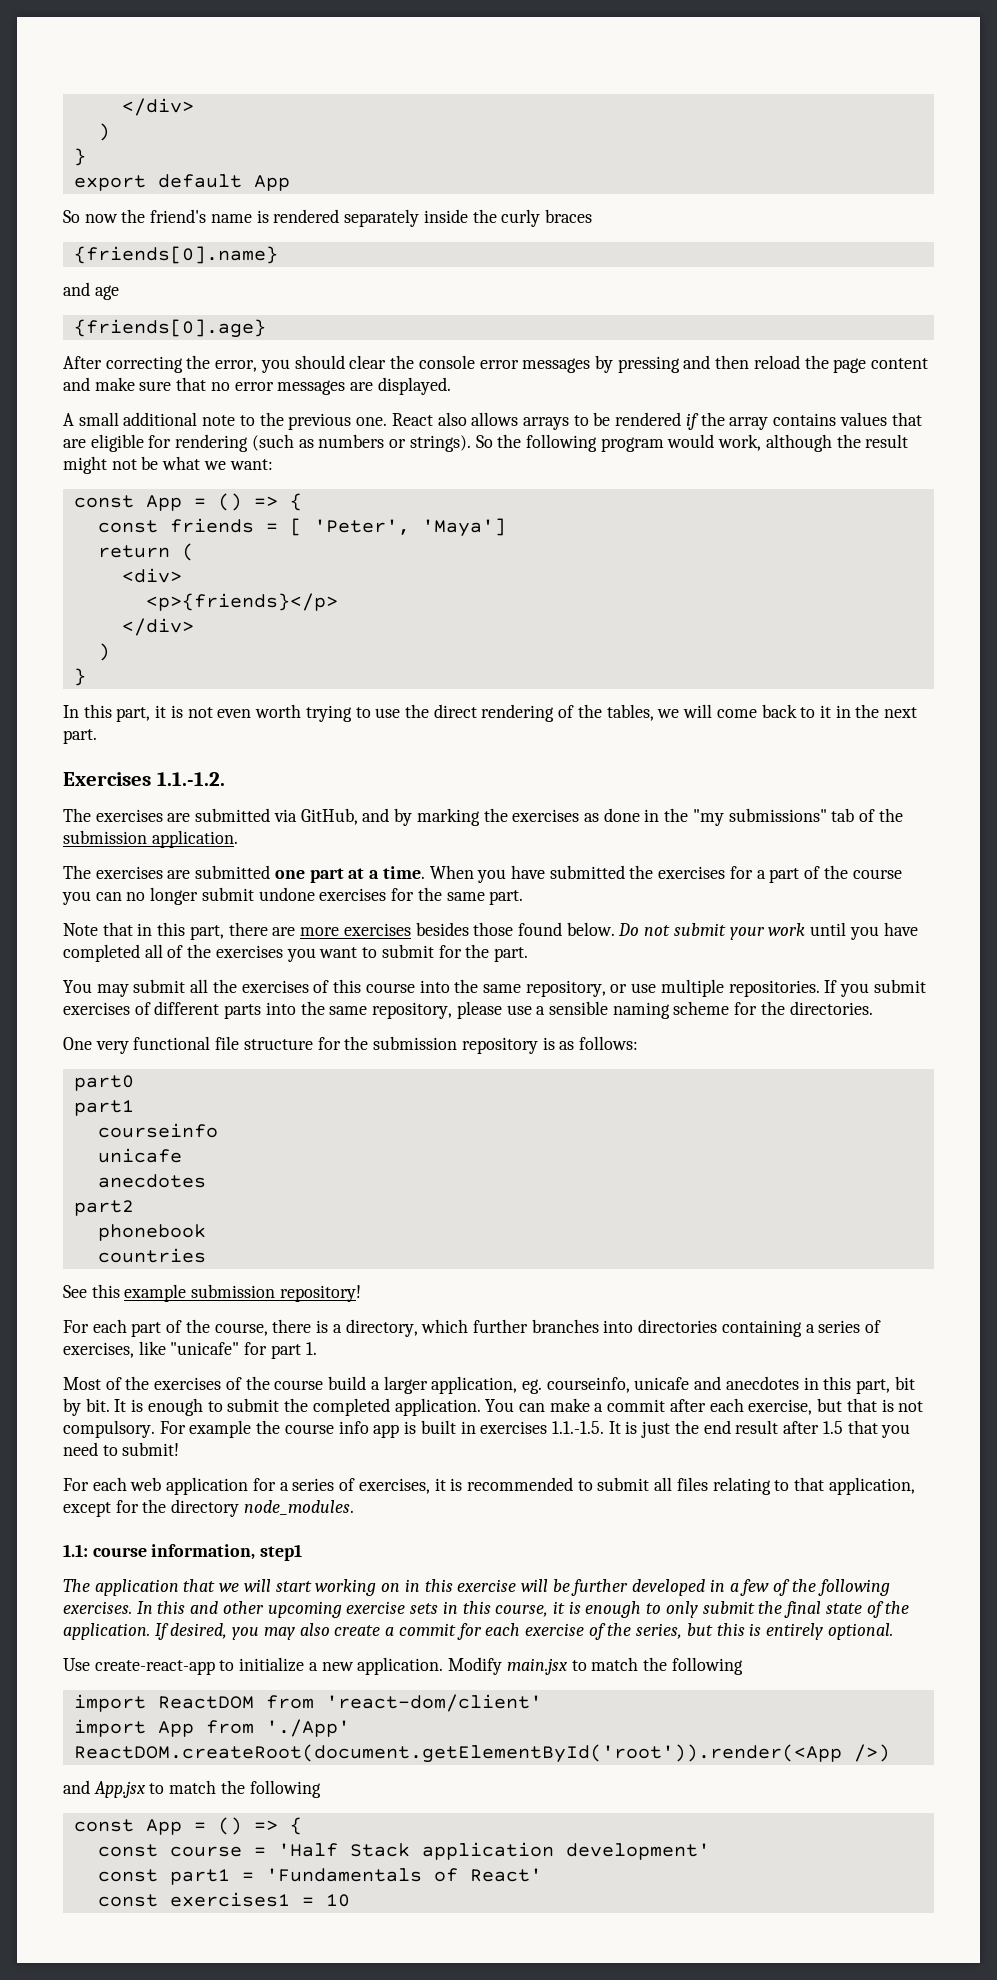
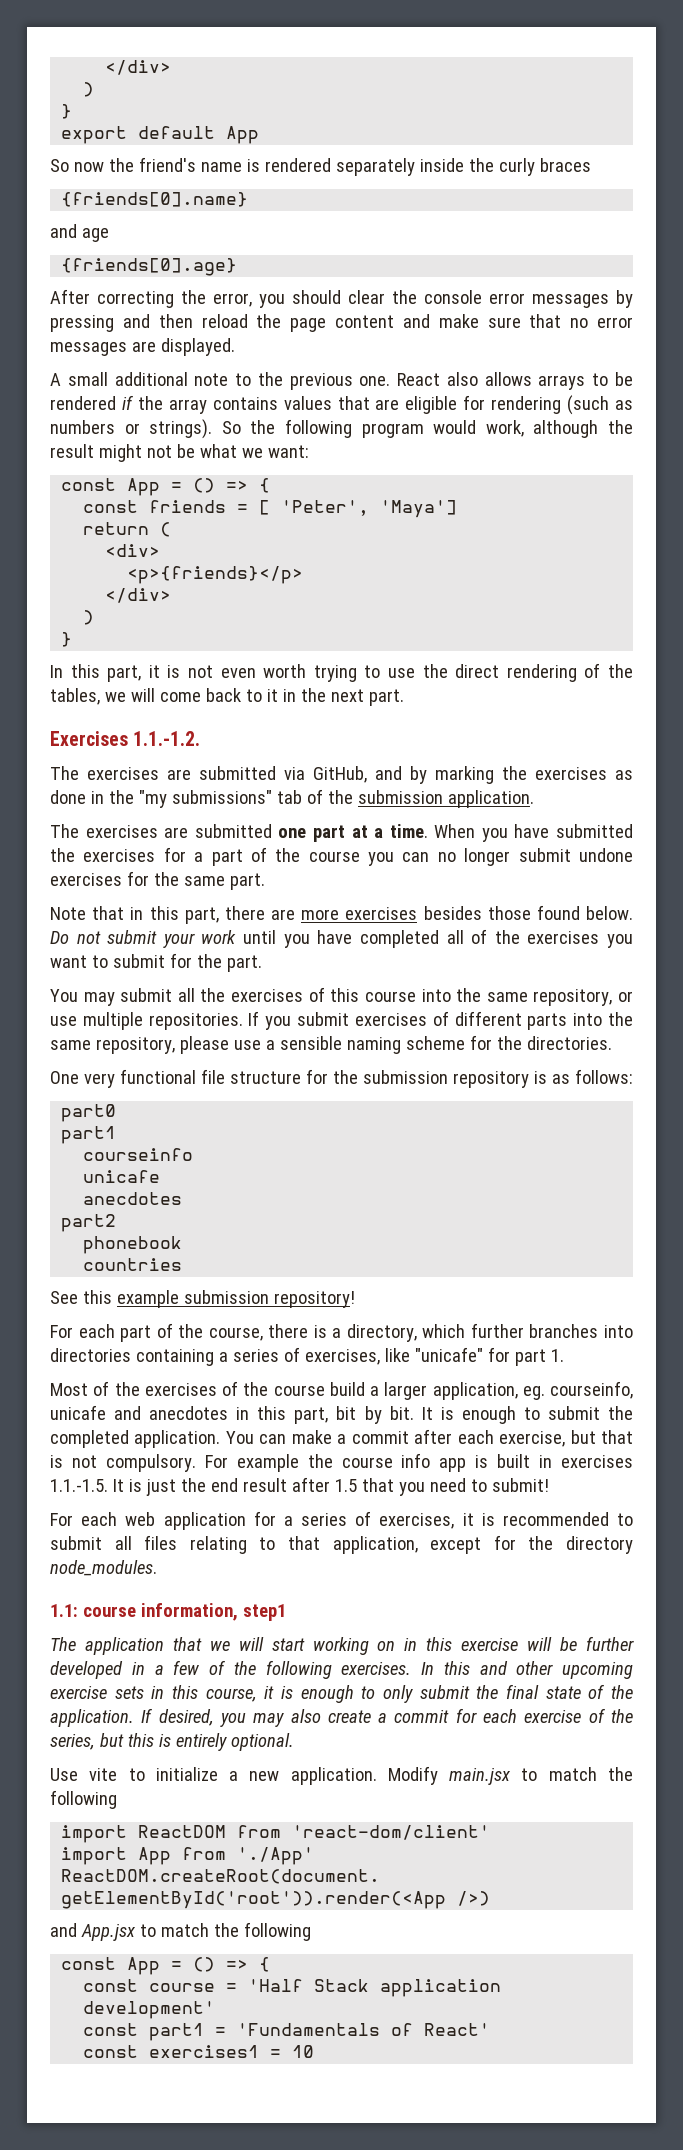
[94,1660,215,1675] create-react-app -> [89,1768,118,1781] vite

